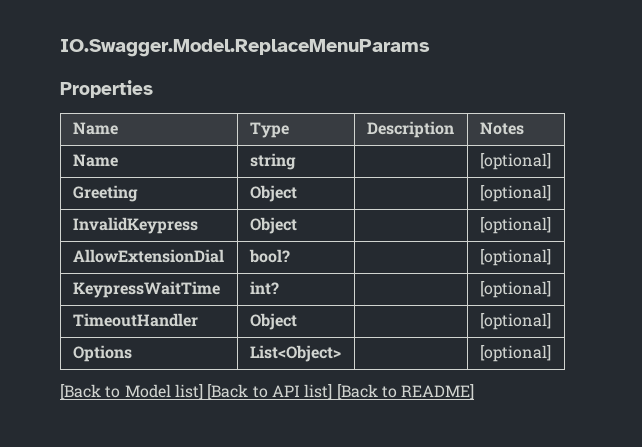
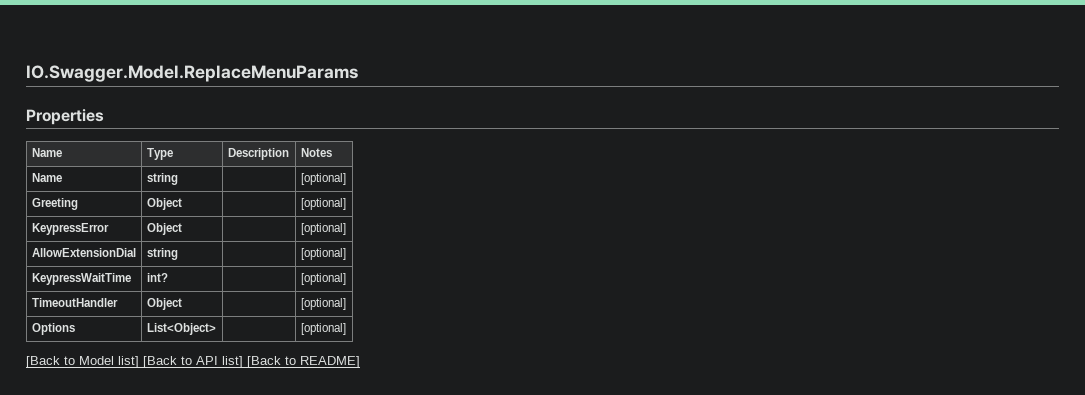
[72,217,198,234] InvalidKeypress -> [31,223,109,235] KeypressError
[248,249,290,263] bool? -> [146,248,178,260] string

